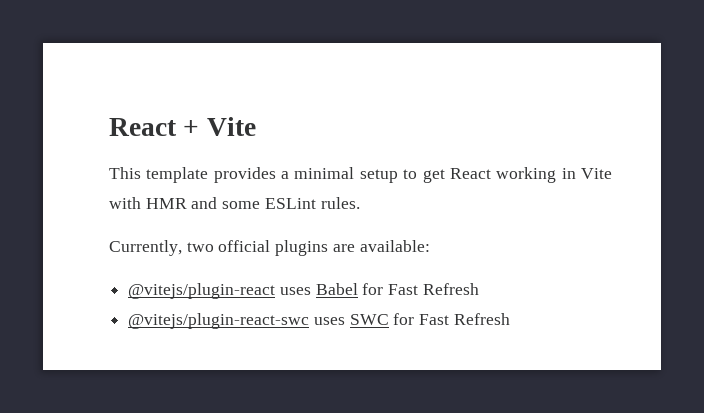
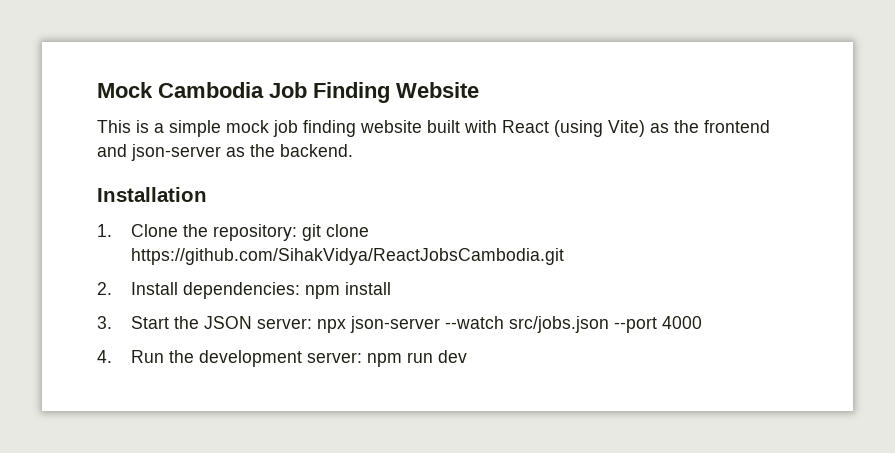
[109,117,256,136] [109,167,613,183] [109,197,360,209] [109,240,430,256] [128,283,479,299] [128,313,510,329] React + Vite // This template provides a minimal setup to get React working in Vite with HMR and some ESLint rules. // Currently, two official plugins are available: // @vitejs/plugin-react uses Babel for Fast Refresh // @vitejs/plugin-react-swc uses SWC for Fast Refresh -> [97,82,479,103] [97,120,770,137] [97,144,353,161] [97,187,207,202] [97,224,369,241] [130,248,564,265] [97,282,391,299] [97,316,702,333] [97,350,467,367] Mock Cambodia Job Finding Website // This is a simple mock job finding website built with React (using Vite) as the frontend and json-server as the backend. // Installation // 1. Clone the repository: git clone https://github.com/SihakVidya/ReactJobsCambodia.git // 2. Install dependencies: npm install // 3. Start the JSON server: npx json-server --watch src/jobs.json --port 4000 // 4. Run the development server: npm run dev

